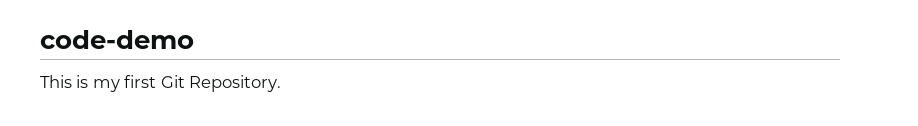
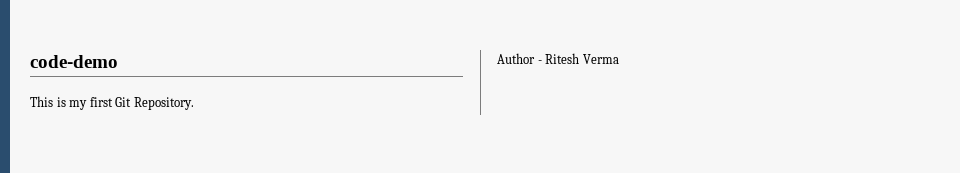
(282, 83) none -> [497,53,619,64] // Author - Ritesh Verma

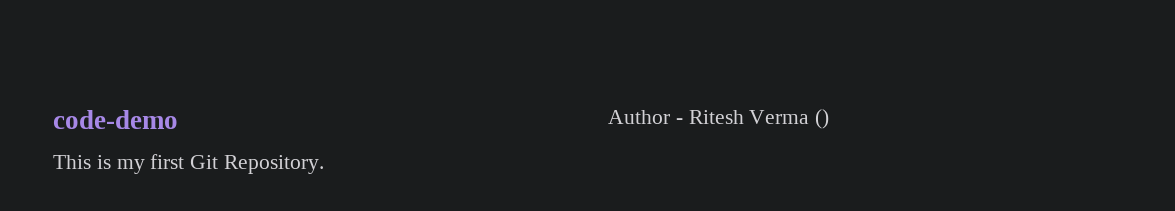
(619, 59) none -> [815,109,830,129] ()

